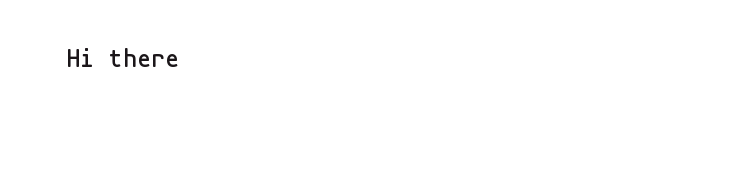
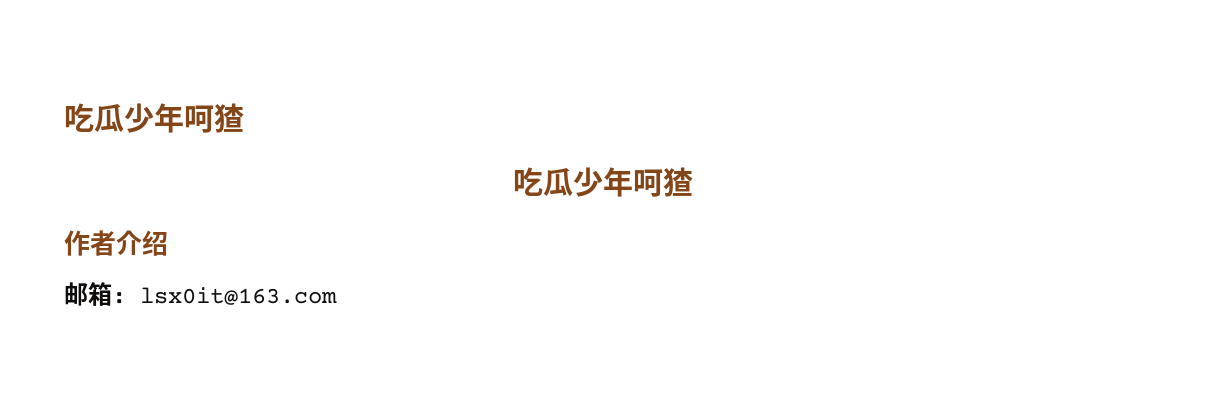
[67,48,179,67] Hi there -> [64,103,244,133] [513,167,693,197] [64,230,168,256] [64,282,337,306] 吃瓜少年呵猹 // 吃瓜少年呵猹 // 作者介绍 // 邮箱: lsx0it@163.com

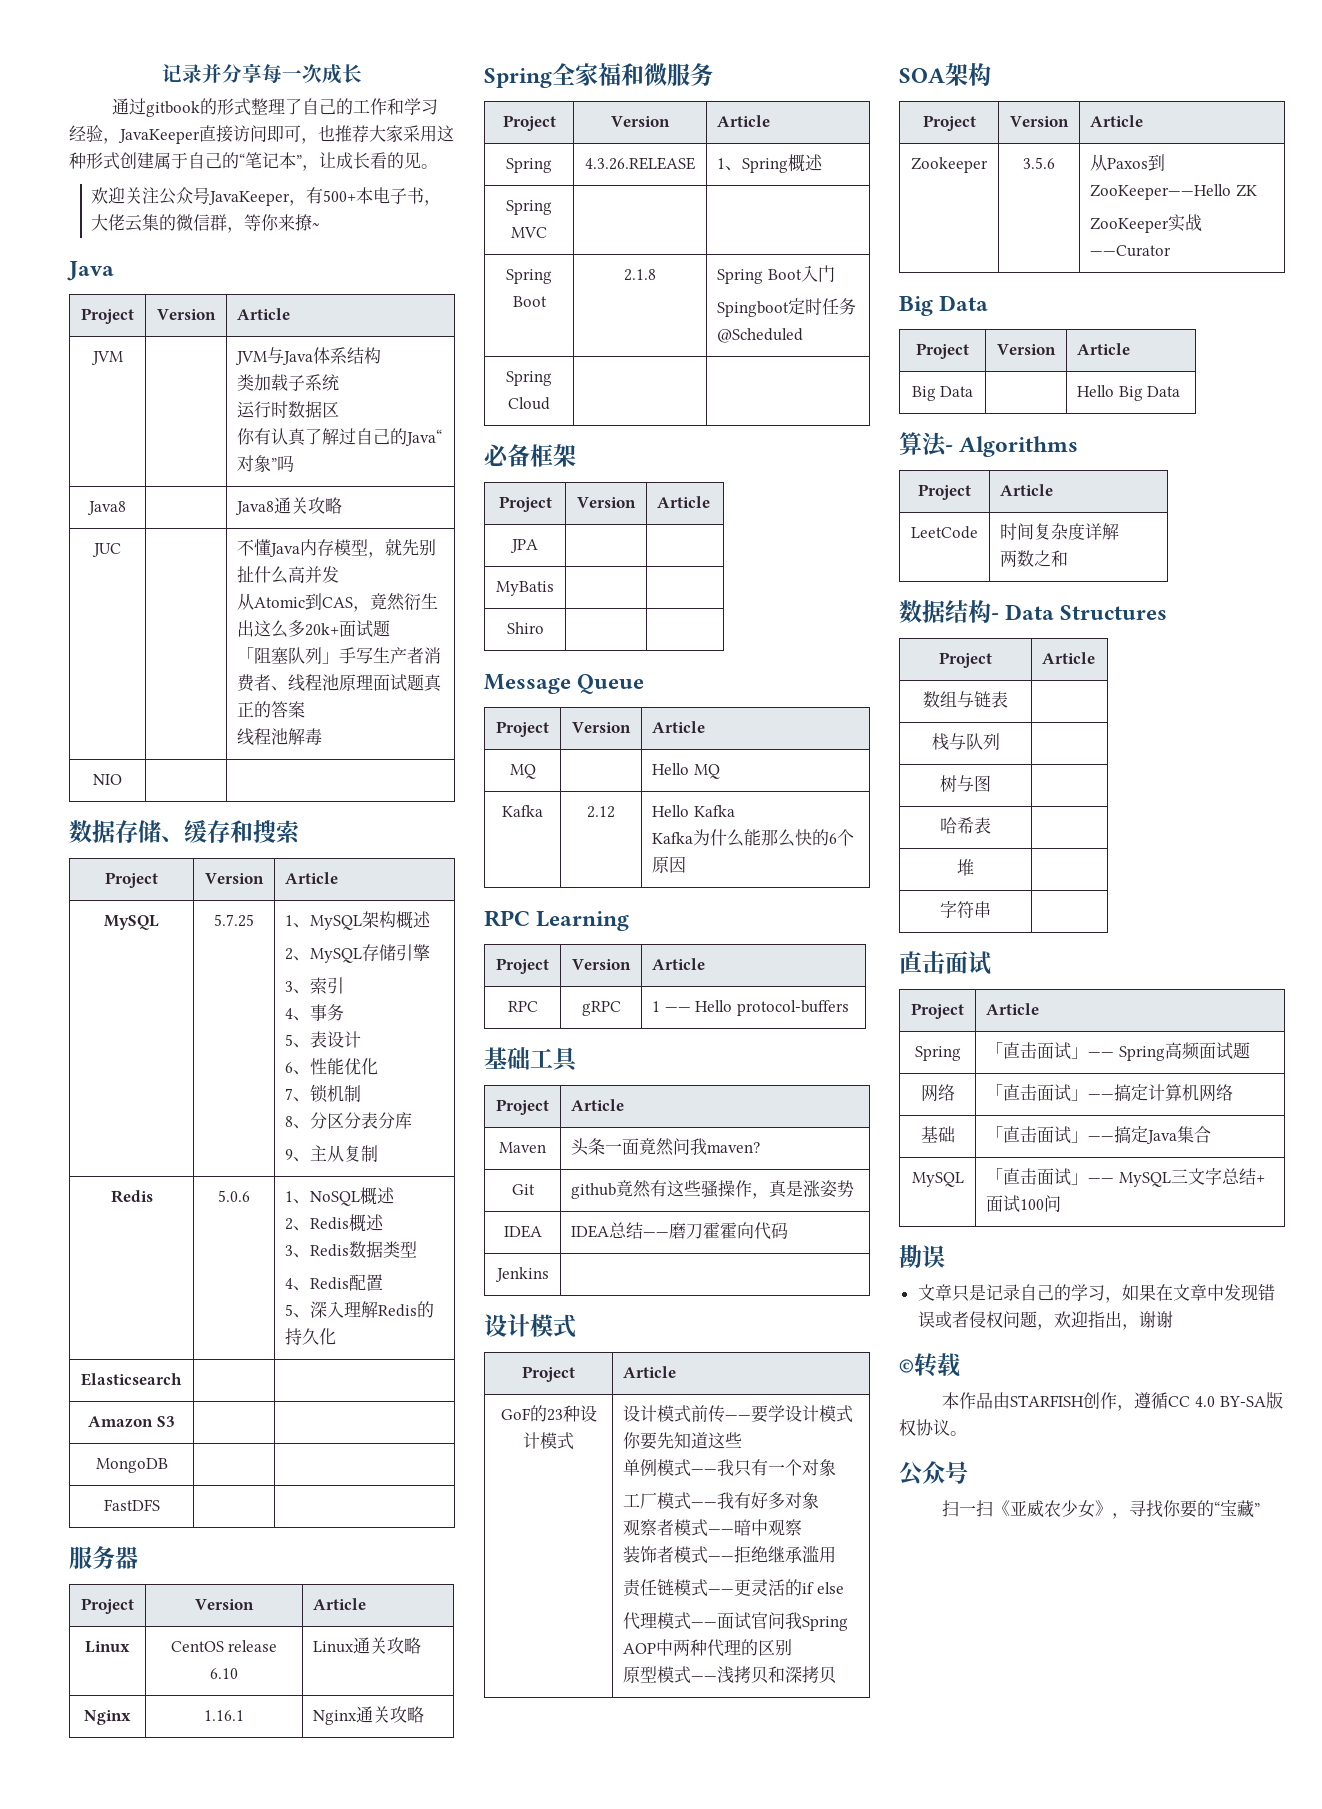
[64,103,244,133] [513,167,693,197] [64,230,168,256] [64,282,337,306] 吃瓜少年呵猹 // 吃瓜少年呵猹 // 作者介绍 // 邮箱: lsx0it@163.com -> [162,63,362,84] [112,98,439,117] [69,125,454,144] [69,152,438,171] [91,187,442,206] [91,214,321,233] [67,261,114,281] [81,308,134,324] [157,309,216,320] [237,308,291,320] [90,351,123,365] [235,347,382,365] [237,374,340,391] [237,401,340,418] [237,428,443,446] [237,455,295,472] [87,501,126,515] [235,497,343,515] [92,543,121,557] [237,538,437,558] [237,566,340,584] [237,593,439,612] [237,620,391,638] [237,647,442,664] [237,674,443,692] [237,701,306,718] [237,728,323,746] [93,774,122,785] [69,820,299,844] [105,872,158,888] [205,873,264,884] [285,872,339,884] [104,915,159,930] [214,914,254,927] [285,911,432,930] [285,944,431,963] [285,977,345,994] [285,1004,345,1021] [285,1031,362,1048] [285,1058,379,1075] [285,1084,362,1103] [285,1112,413,1129] [285,1145,379,1162] [110,1190,153,1203] [218,1190,250,1202] [285,1187,396,1206] [285,1214,385,1232] [285,1241,418,1258] [285,1274,384,1291] [285,1301,435,1318] [285,1328,337,1345] [81,1373,182,1386] [88,1416,175,1428] [95,1458,168,1473] [103,1499,160,1511] [69,1546,138,1569] [81,1598,134,1614] [195,1599,254,1610] [313,1598,367,1610] [85,1641,130,1653] [170,1640,278,1652] [209,1668,238,1679] [313,1637,422,1654] [84,1710,131,1725] [204,1710,244,1721] [313,1706,425,1725] [484,63,713,88] [502,115,556,131] [611,116,670,127] [717,115,771,127] [506,158,552,173] [585,157,695,170] [717,154,824,173] [506,200,552,215] [511,227,547,238] [506,269,552,284] [512,296,547,307] [624,269,656,281] [717,265,835,284] [717,298,857,317] [717,328,804,343] [506,371,552,386] [508,397,550,410] [484,444,576,467] [498,496,552,512] [577,497,636,508] [657,496,711,508] [510,539,538,553] [496,581,554,596] [506,622,544,634] [484,674,645,694] [496,721,549,737] [572,722,631,733] [652,721,706,733] [509,764,536,779] [652,763,720,779] [502,805,543,817] [587,806,615,818] [652,805,735,817] [652,829,855,847] [652,856,687,873] [484,910,630,931] [496,958,549,974] [572,959,631,970] [652,958,706,970] [507,1001,538,1012] [581,1001,621,1016] [652,1000,849,1016] [484,1047,579,1072] [496,1099,549,1115] [571,1099,625,1111] [499,1142,546,1153] [571,1138,761,1156] [511,1184,535,1195] [571,1180,855,1199] [503,1225,542,1238] [571,1222,789,1240] [494,1267,549,1282] [484,1314,576,1338] [522,1366,575,1382] [623,1366,677,1378] [500,1405,597,1422] [523,1432,574,1450] [623,1405,854,1423] [623,1432,743,1450] [623,1459,837,1477] [623,1492,820,1510] [623,1519,803,1537] [623,1545,837,1564] [623,1579,844,1597] [623,1612,849,1631] [623,1639,793,1657] [623,1666,837,1684] [899,63,991,86] [922,115,976,131] [1010,116,1069,127] [1090,115,1144,127] [911,157,988,173] [1023,157,1055,169] [1090,154,1166,171] [1090,184,1257,200] [1090,214,1203,233] [1090,245,1172,257] [899,295,989,316] [916,343,969,359] [997,344,1056,355] [1077,343,1131,355] [911,386,974,401] [1077,385,1181,401] [899,432,1079,457] [918,484,971,500] [1000,484,1054,496] [911,526,978,539] [1000,523,1120,540] [1000,550,1069,567] [899,600,1168,623] [939,652,992,668] [1042,652,1096,664] [923,691,1008,708] [931,733,1000,750] [940,775,991,792] [940,817,991,834] [957,859,974,876] [940,901,991,918] [899,951,991,975] [911,1003,964,1019] [986,1003,1040,1015] [914,1046,961,1061] [986,1042,1250,1061] [920,1084,955,1102] [986,1084,1234,1102] [920,1126,955,1143] [986,1126,1212,1144] [911,1172,964,1187] [986,1168,1265,1187] [986,1195,1062,1213] [899,1245,945,1268] [917,1284,1275,1303] [917,1311,1173,1330] [899,1353,961,1377] [942,1392,1283,1411] [899,1419,967,1436] [899,1461,968,1486] [942,1500,1261,1519] 记录并分享每一次成长 // 通过gitbook的形式整理了自己的工作和学习经验，JavaKeeper直接访问即可，也推荐大家采用这种形式创建属于自己的“笔记本”，让成长看的见。 // 欢迎关注公众号JavaKeeper，有500+本电子书，大佬云集的微信群，等你来撩~ // Java // Project | Version | Article // JVM | | JVM与Java体系结构 // 类加载子系统 // 运行时数据区 // 你有认真了解过自己的Java“对象”吗 // Java8 | | Java8通关攻略 // JUC | | 不懂Java内存模型，就先别扯什么高并发 // 从Atomic到CAS，竟然衍生出这么多20k+面试题 // 「阻塞队列」手写生产者消费者、线程池原理面试题真正的答案 // 线程池解毒 // NIO | | // 数据存储、缓存和搜索 // Project | Version | Article // MySQL | 5.7.25 | 1、MySQL架构概述 // 2、MySQL存储引擎 // 3、索引 // 4、事务 // 5、表设计 // 6、性能优化 // 7、锁机制 // 8、分区分表分库 // 9、主从复制 // Redis | 5.0.6 | 1、NoSQL概述 // 2、Redis概述 // 3、Redis数据类型 // 4、Redis配置 // 5、深入理解Redis的持久化 // Elasticsearch | | // Amazon S3 | | // MongoDB | | // FastDFS | | // 服务器 // Project | Version | Article // Linux | CentOS release 6.10 | Linux通关攻略 // Nginx | 1.16.1 | Nginx通关攻略 // Spring全家福和微服务 // Project | Version | Article // Spring | 4.3.26.RELEASE | 1、Spring概述 // Spring MVC | | // Spring Boot | 2.1.8 | Spring Boot入门 // Spingboot定时任务@Scheduled // Spring Cloud | | // 必备框架 // Project | Version | Article // JPA | | // MyBatis | | // Shiro | | // Message Queue // Project | Version | Article // MQ | | Hello MQ // Kafka | 2.12 | Hello Kafka // Kafka为什么能那么快的6个原因 // RPC Learning // Project | Version | Article // RPC | gRPC | 1 —— Hello protocol-buffers // 基础工具 // Project | Article // Maven | 头条一面竟然问我maven? // Git | github竟然有这些骚操作，真是涨姿势 // IDEA | IDEA总结——磨刀霍霍向代码 // Jenkins | // 设计模式 // Project | Article // GoF的23种设计模式 | 设计模式前传——要学设计模式你要先知道这些 // 单例模式——我只有一个对象 // 工厂模式——我有好多对象 // 观察者模式——暗中观察 // 装饰者模式——拒绝继承滥用 // 责任链模式——更灵活的if else // 代理模式——面试官问我Spring AOP中两种代理的区别 // 原型模式——浅拷贝和深拷贝 // SOA架构 // Project | Version | Article // Zookeeper | 3.5.6 | 从Paxos到ZooKeeper——Hello ZK // ZooKeeper实战——Curator // Big Data // Project | Version | Article // Big Data | | Hello Big Data // 算法- Algorithms // Project | Article // LeetCode | 时间复杂度详解 // 两数之和 // 数据结构- Data Structures // Project | Article // 数组与链表 | // 栈与队列 | // 树与图 | // 哈希表 | // 堆 | // 字符串 | // 直击面试 // Project | Article // Spring | 「直击面试」—— Spring高频面试题 // 网络 | 「直击面试」——搞定计算机网络 // 基础 | 「直击面试」——搞定Java集合 // MySQL | 「直击面试」—— MySQL三文字总结+面试100问 // 勘误 // 文章只是记录自己的学习，如果在文章中发现错误或者侵权问题，欢迎指出，谢谢 // ©转载 // 本作品由STARFISH创作，遵循CC 4.0 BY-SA版权协议。 // 公众号 // 扫一扫《亚威农少女》，寻找你要的“宝藏”

